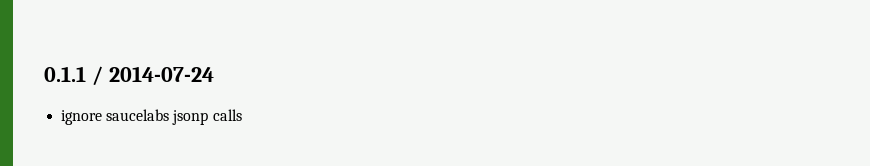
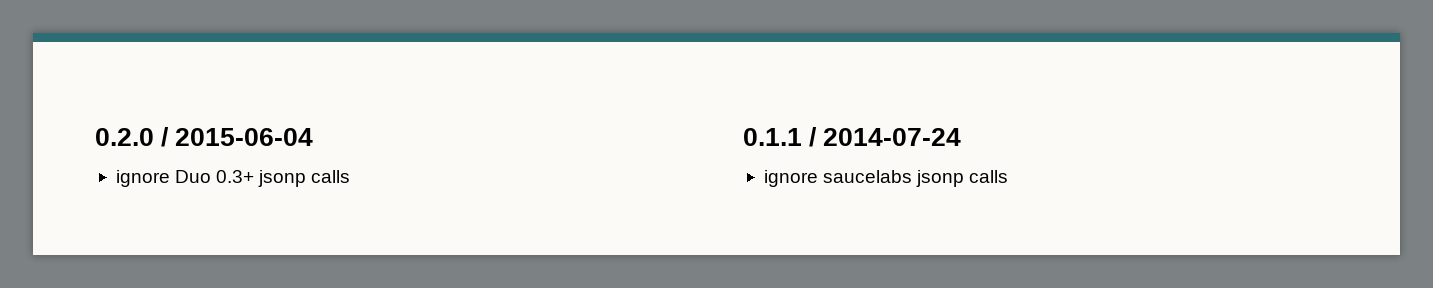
(44, 74) none -> [95,127,314,147] [115,170,351,187] 0.2.0 / 2015-06-04 // ignore Duo 0.3+ jsonp calls //

